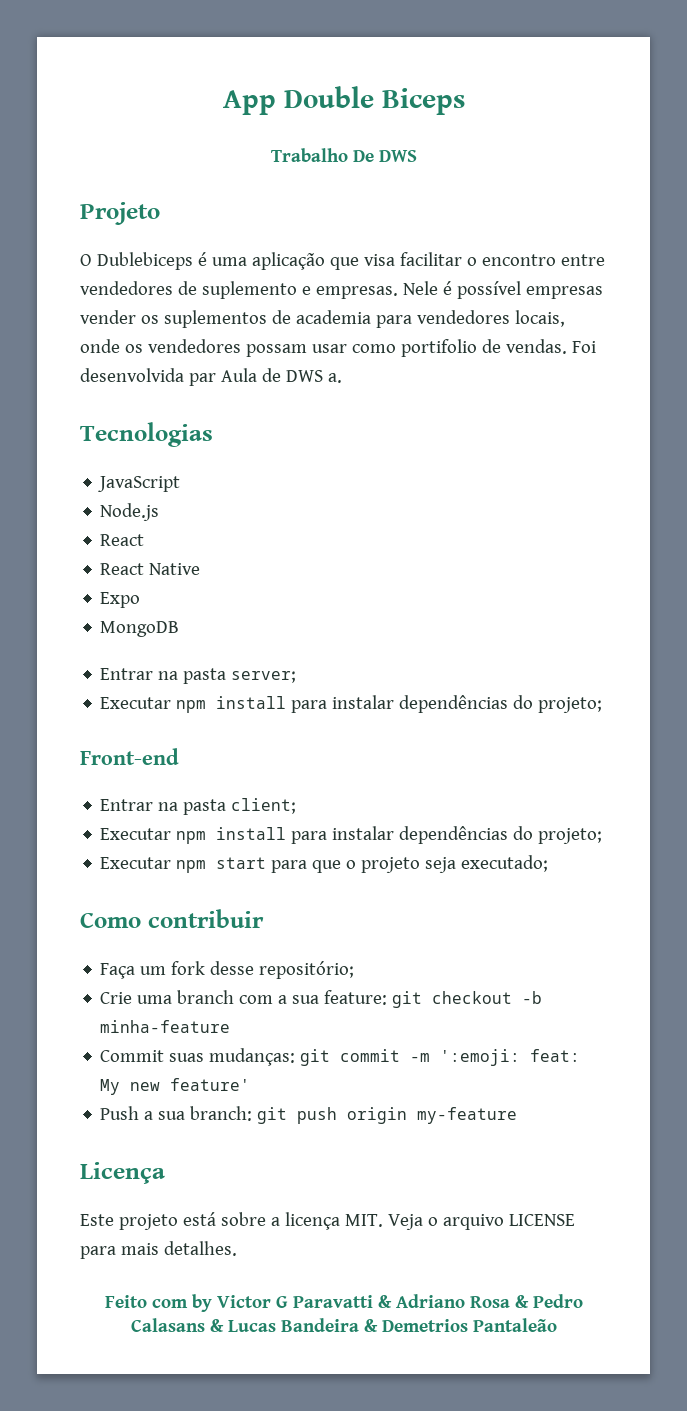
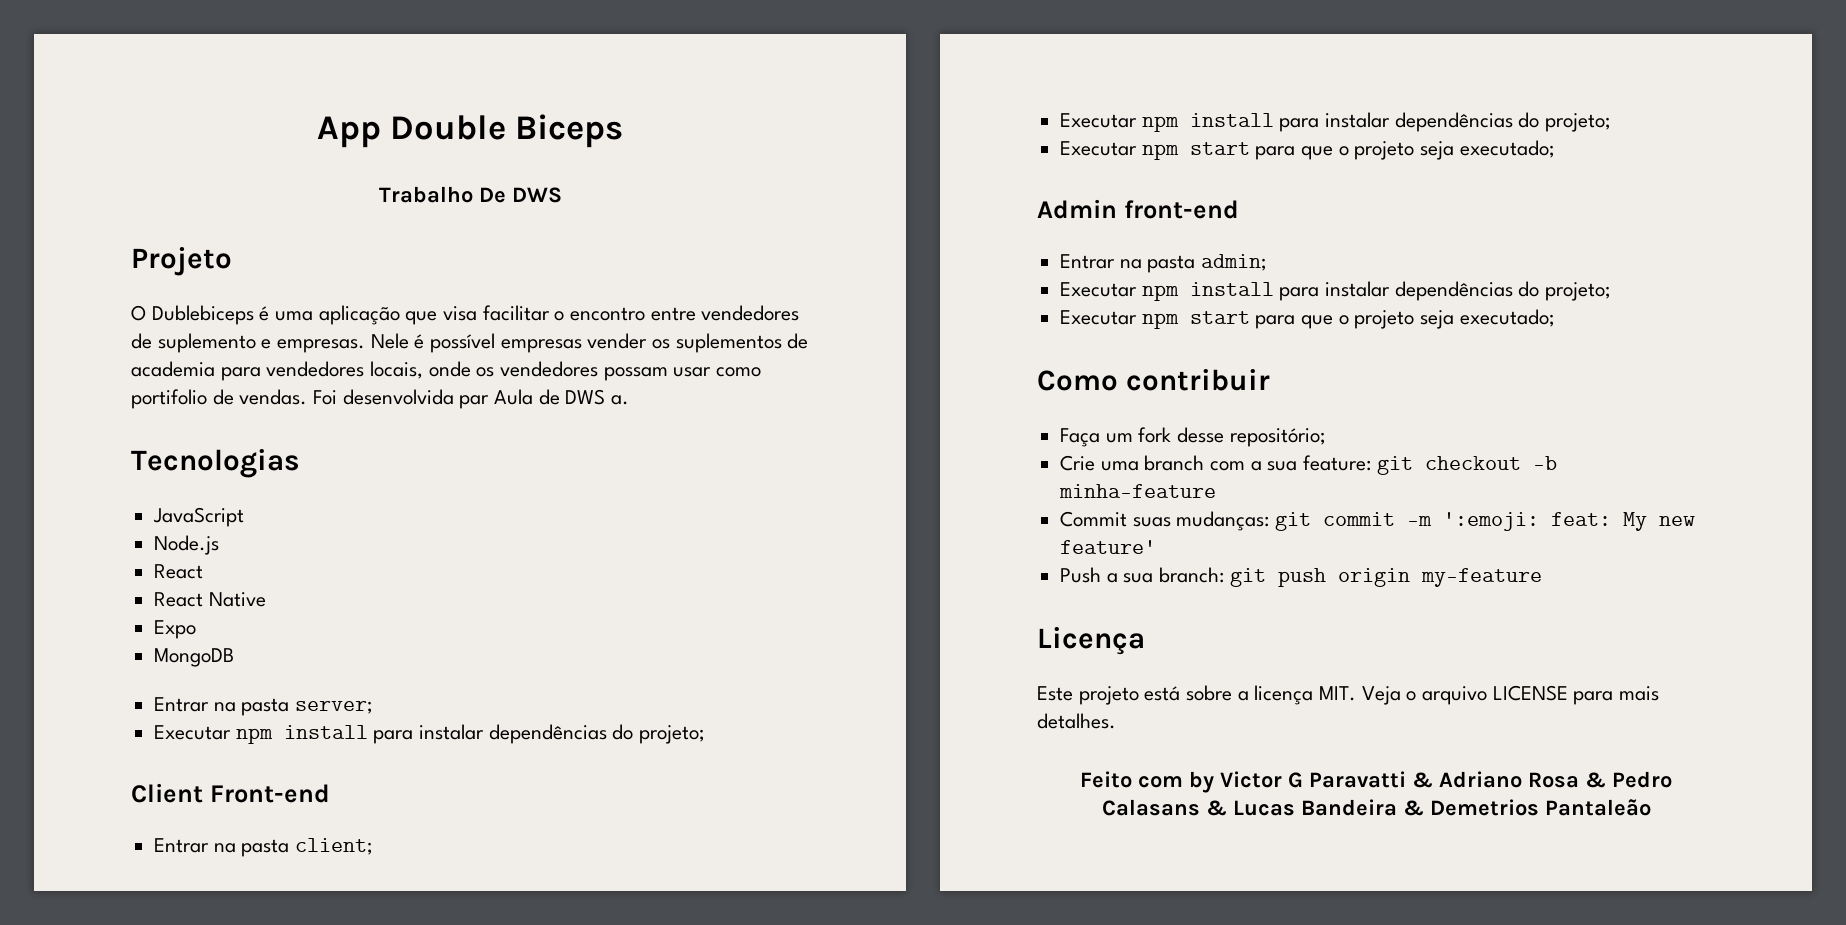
(603, 705) none -> [131,783,203,803] Client
(549, 863) none -> [1037,199,1239,219] [1060,254,1268,273] [1060,281,1612,301] [1060,309,1555,329] // Admin front-end // Entrar na pasta admin; // Executar npm install para instalar dependências do projeto; // Executar npm start para que o projeto seja executado;

